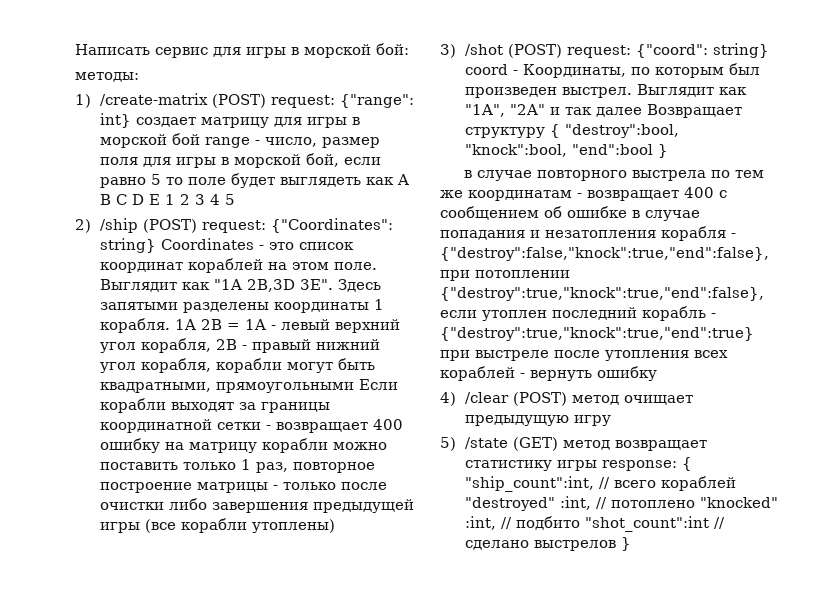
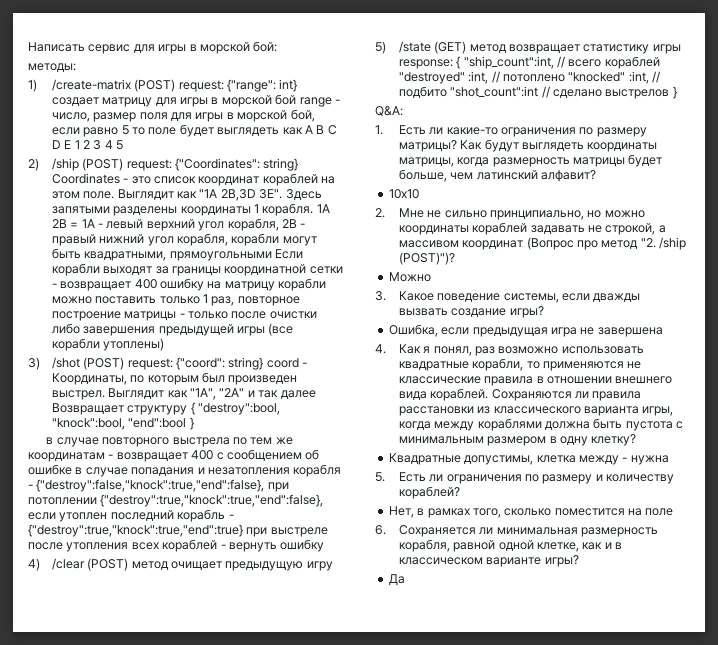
(632, 544) none -> [375,106,403,116] [375,125,647,137] [398,139,658,152] [398,154,663,167] [398,169,597,182] [388,189,419,199] [375,208,645,220] [398,222,666,235] [398,237,687,250] [398,252,455,265] [388,272,431,282] [375,291,641,303] [398,306,544,318] [388,324,663,337] [375,344,644,356] [398,358,642,371] [398,376,673,386] [398,388,642,401] [398,406,674,416] [398,418,684,431] [398,434,637,446] [388,453,669,465] [375,472,675,484] [398,486,460,499] [388,506,674,518] [375,525,659,537] [398,539,623,552] [398,555,579,567] [388,574,405,586] // Q&A: // 1. Есть ли какие-то ограничения по размеру матрицы? Как будут выглядеть координаты матрицы, когда размерность матрицы будет больше, чем латинский алфавит? // 10x10 // 2. Мне не сильно принципиально, но можно координаты кораблей задавать не строкой, а массивом координат (Вопрос про метод "2. /ship (POST)")? // Можно // 3. Какое поведение системы, если дважды вызвать создание игры? // Ошибка, если предыдущая игра не завершена // 4. Как я понял, раз возможно использовать квадратные корабли, то применяются не классические правила в отношении внешнего вида кораблей. Сохраняются ли правила расстановки из классического варианта игры, когда между кораблями должна быть пустота с минимальным размером в одну клетку? // Квадратные допустимы, клетка между - нужна // 5. Есть ли ограничения по размеру и количеству кораблей? // Нет, в рамках того, сколько поместится на поле // 6. Сохраняется ли минимальная размерность корабля, равной одной клетке, как и в классическом варианте игры? // Да

